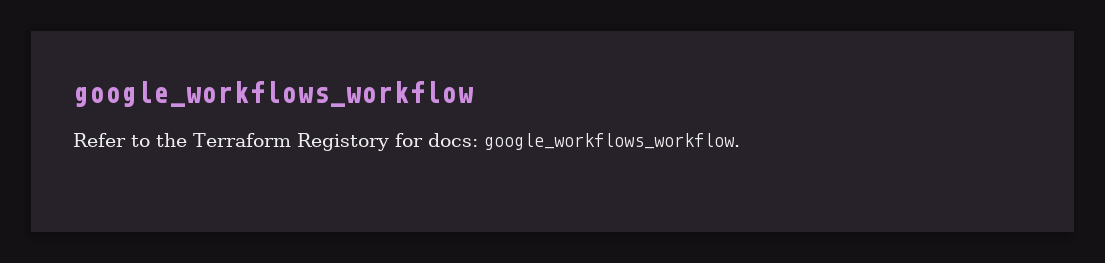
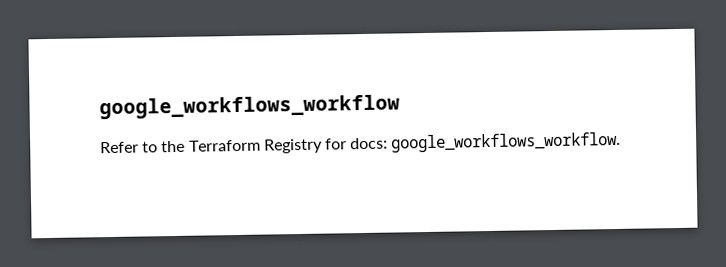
[296,133,389,151] Registory -> [263,138,323,154] Registry

